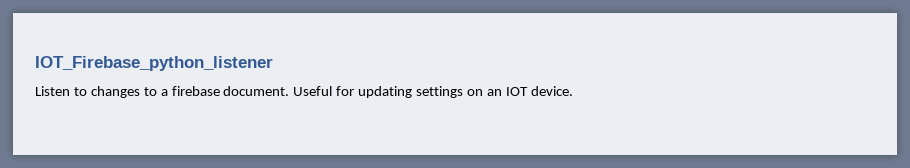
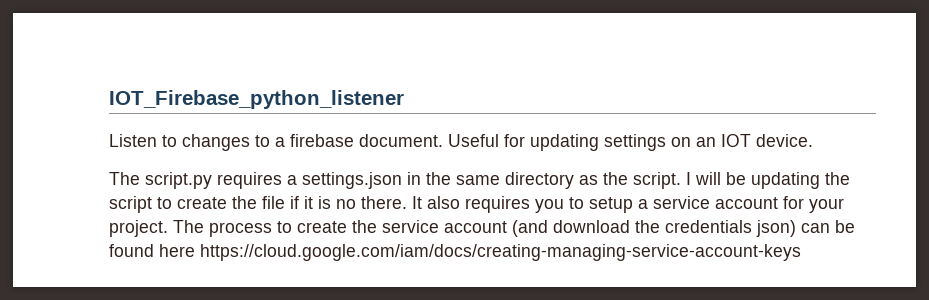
(573, 91) none -> [109,172,850,189] [109,196,844,213] [109,220,855,237] [109,244,801,261] // The script.py requires a settings.json in the same directory as the script. I will be updating the script to create the file if it is no there. It also requires you to setup a service account for your project. The process to create the service account (and download the credentials json) can be found here https://cloud.google.com/iam/docs/creating-managing-service-account-keys

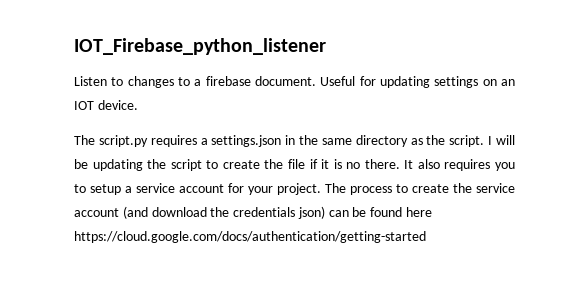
[200,244,801,261] https://cloud.google.com/iam/docs/creating-managing-service-account-keys -> [74,231,426,243] https://cloud.google.com/docs/authentication/getting-started

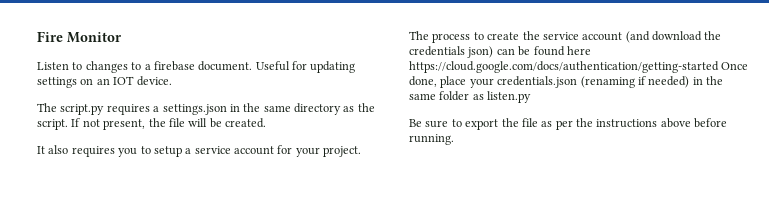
[74,38,326,55] IOT_Firebase_python_listener -> [37,31,122,43] Fire Monitor
[488,135,516,145] [74,159,400,171] I will be updating the script to create the file if it is no there. -> [71,118,266,130] If not present, the file will be created. //
(426, 237) none -> [721,62,749,70] [409,76,723,88] [409,91,532,103] [409,118,728,130] [409,134,454,145] Once done, place your credentials.json (renaming if needed) in the same folder as listen.py // Be sure to export the file as per the instructions above before running.

